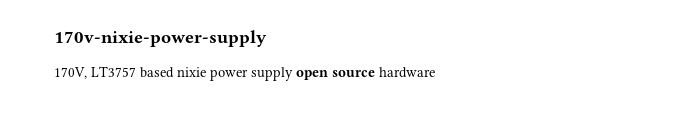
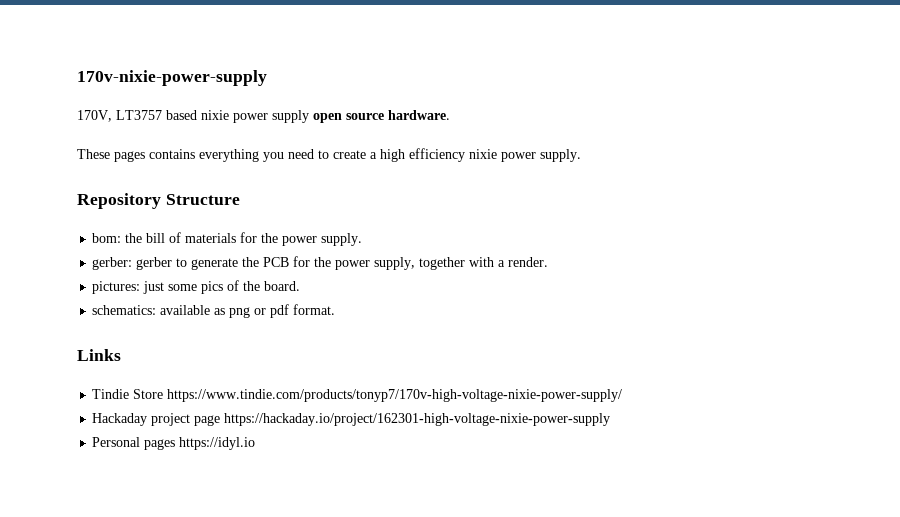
[379,67,435,78] hardware -> [388,110,450,120] [77,148,581,162] [77,193,240,209] [92,232,363,246] [92,256,549,270] [92,280,301,294] [92,304,336,318] [77,349,121,361] [92,389,623,402] [92,413,611,426] [92,437,256,450] hardware. // These pages contains everything you need to create a high efficiency nixie power supply. // Repository Structure // bom: the bill of materials for the power supply. // gerber: gerber to generate the PCB for the power supply, together with a render. // pictures: just some pics of the board. // schematics: available as png or pdf format. // Links // Tindie Store https://www.tindie.com/products/tonyp7/170v-high-voltage-nixie-power-supply/ // Hackaday project page https://hackaday.io/project/162301-high-voltage-nixie-power-supply // Personal pages https://idyl.io

